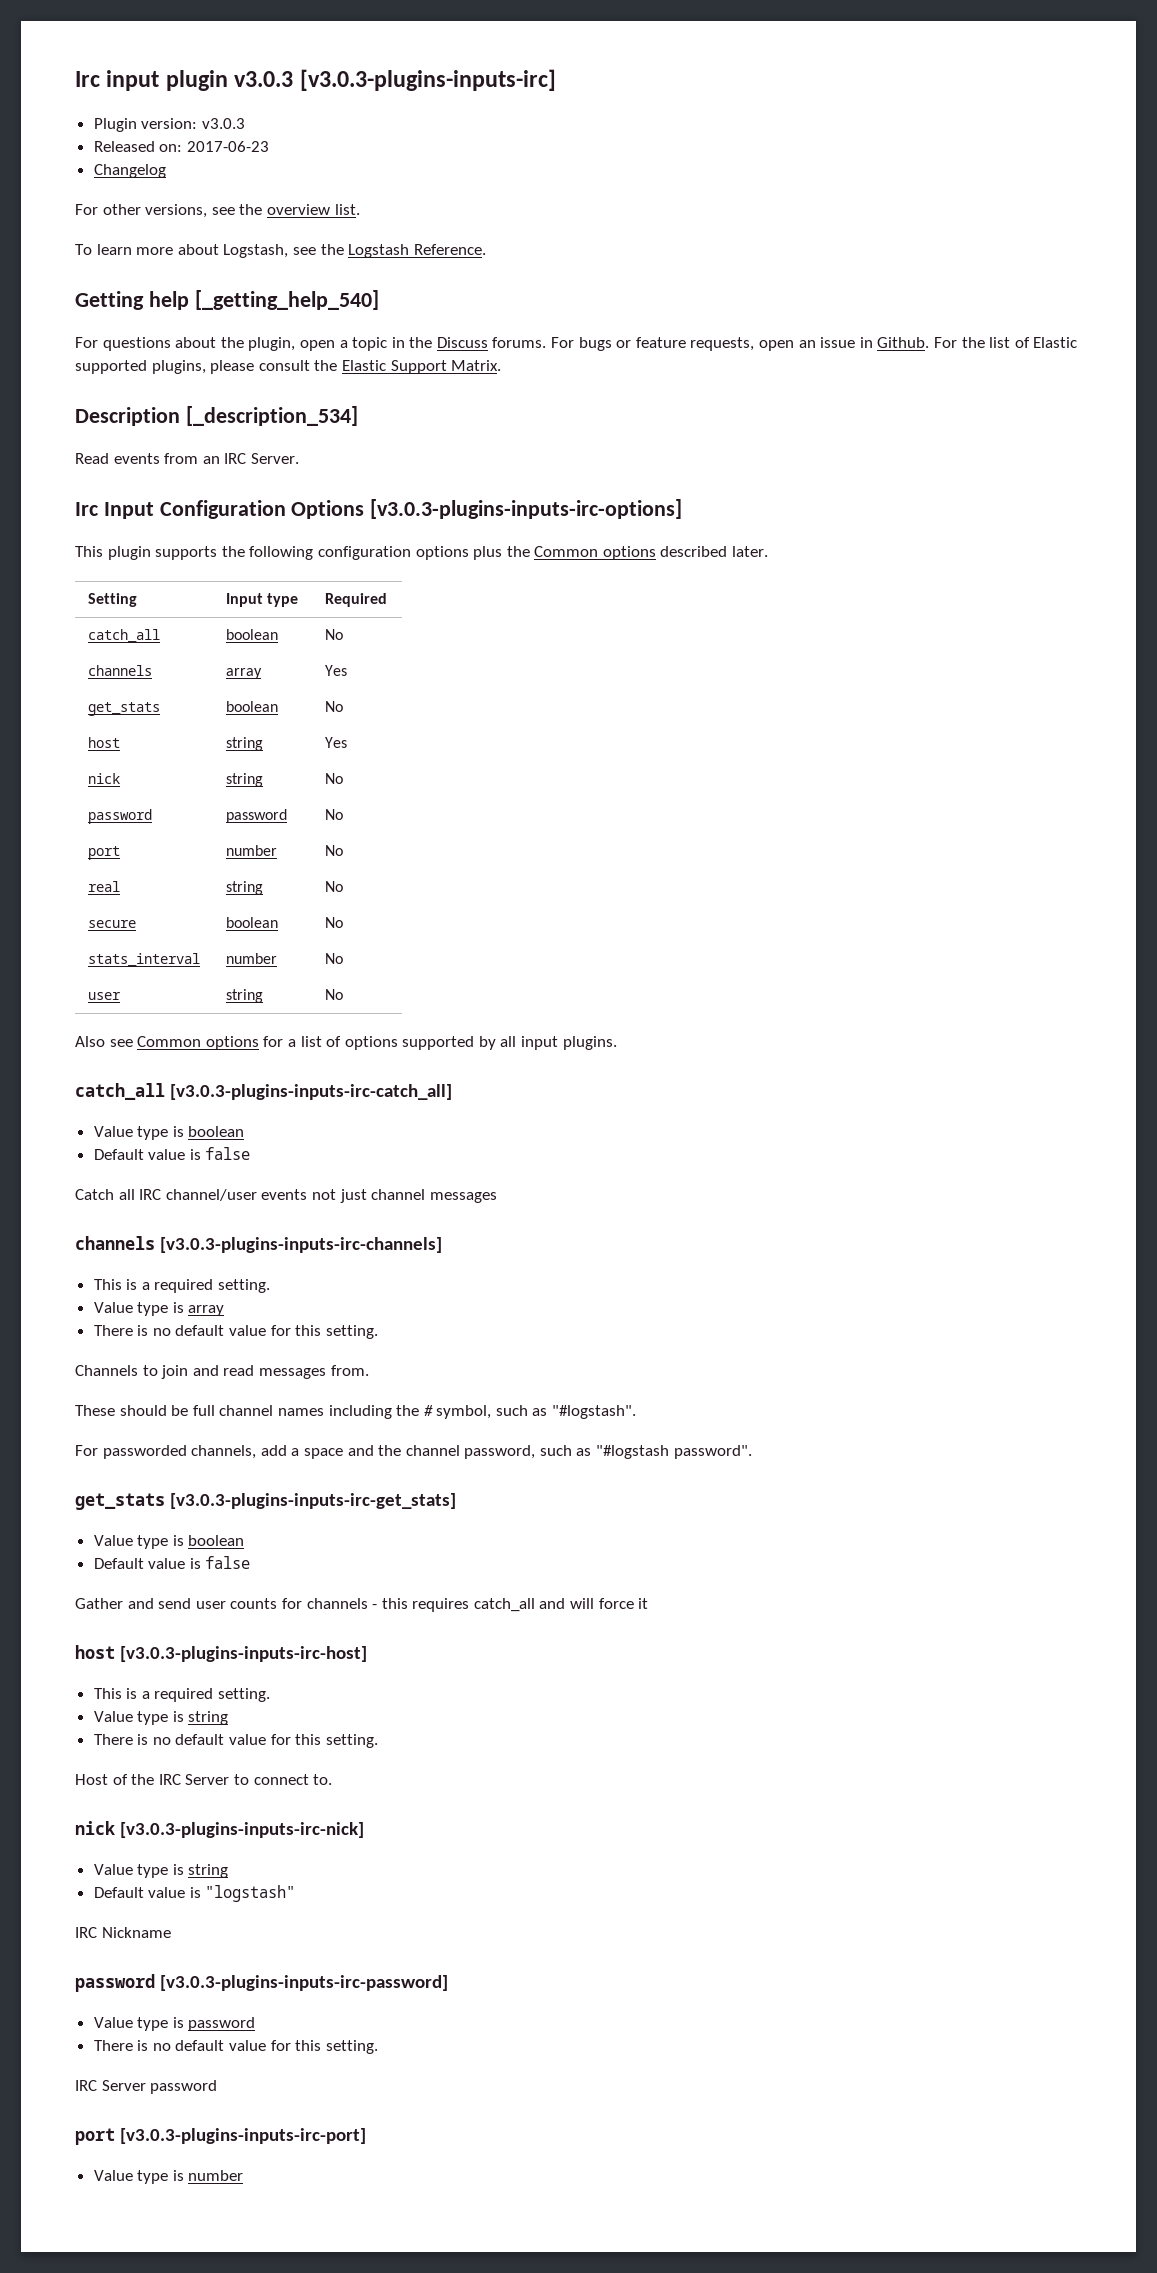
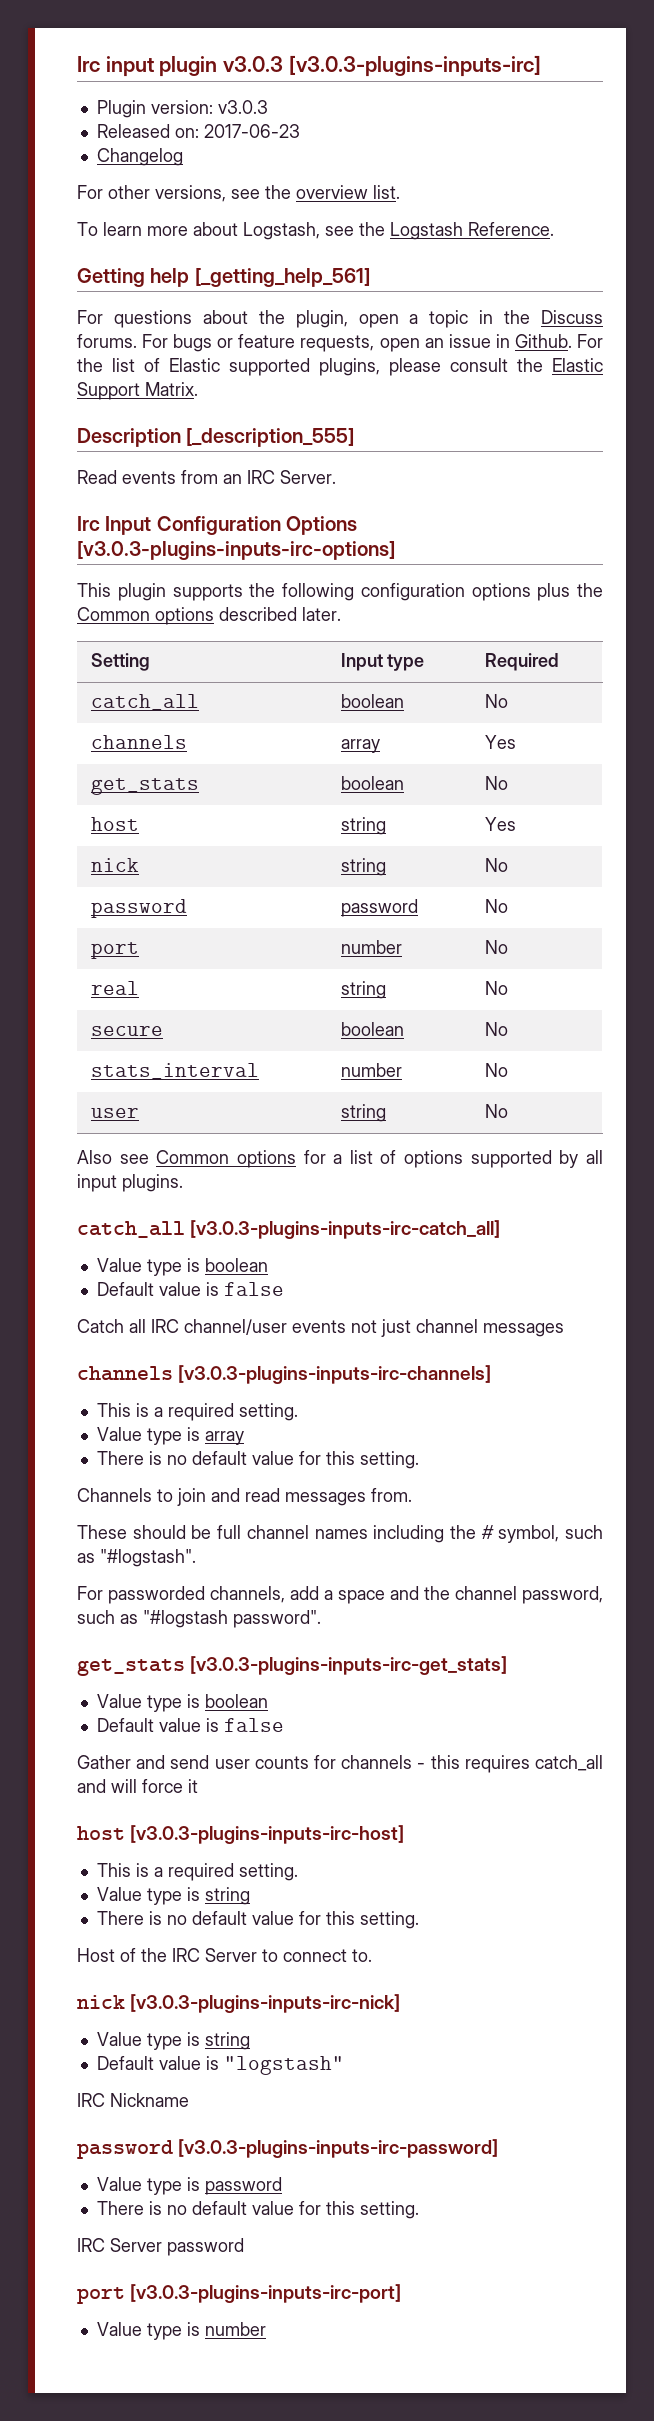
[194,290,379,310] [_getting_help_540] -> [194,268,370,287] [_getting_help_561]
[185,406,358,426] [_description_534] -> [186,428,355,447] [_description_555]

